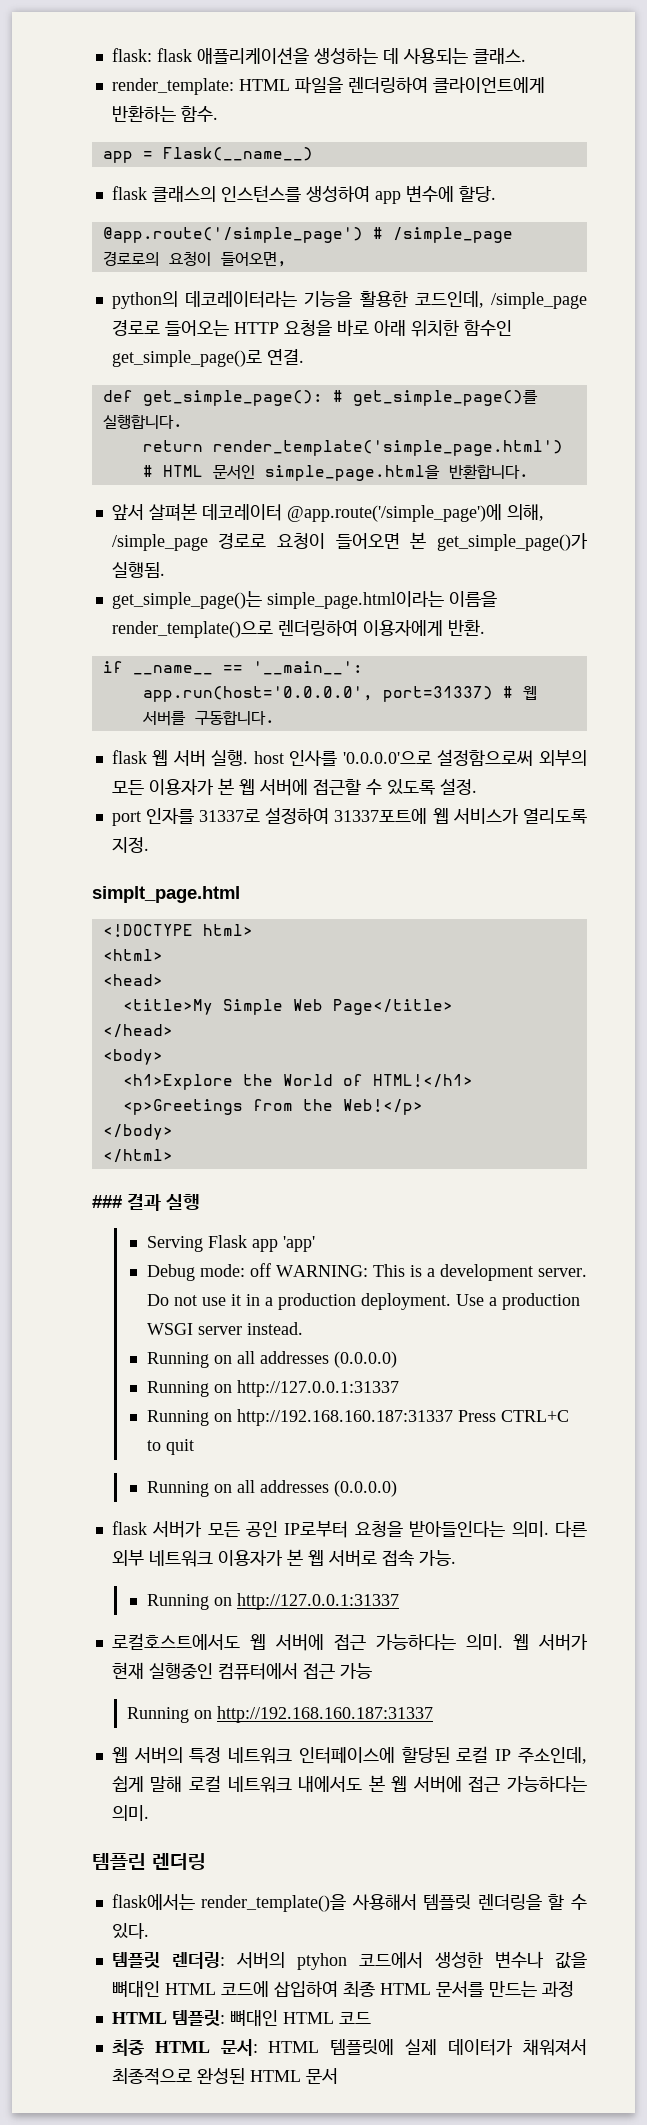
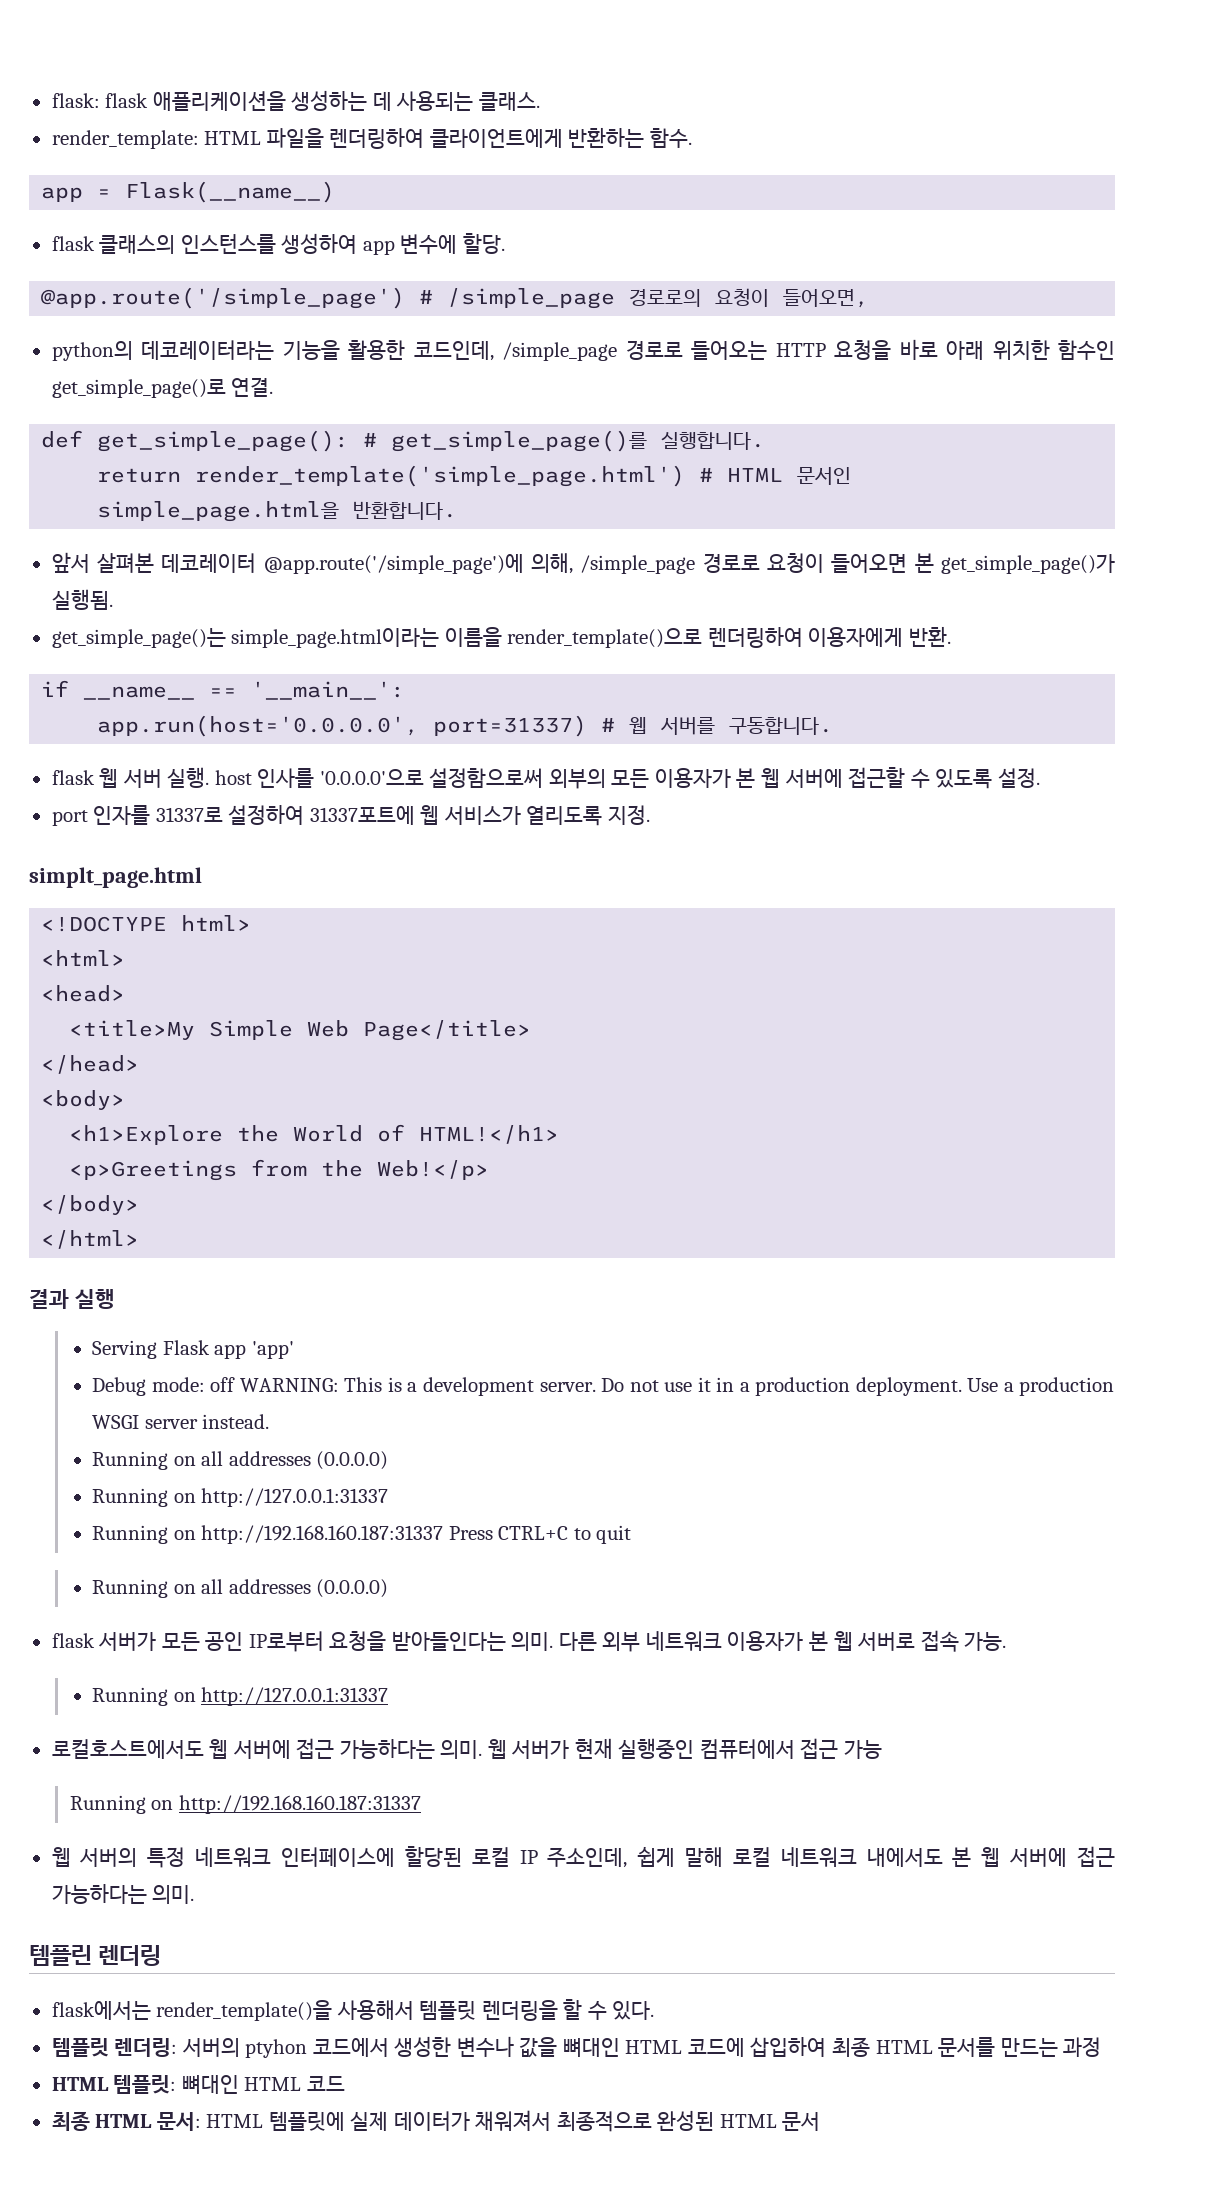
[92,1195,122,1208] ### -> (140, 1239) none

